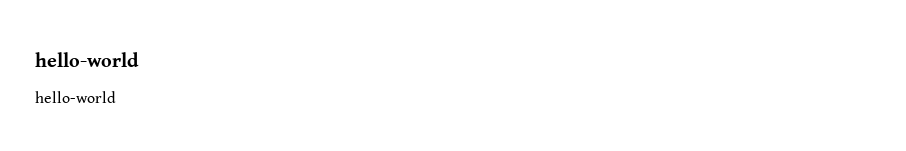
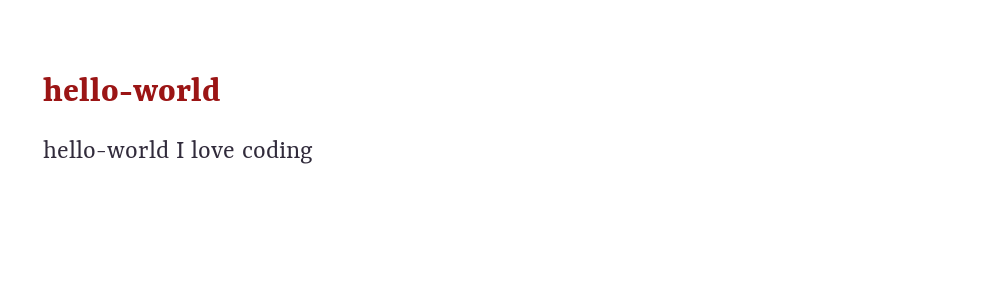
(116, 97) none -> [176,140,314,164] I love coding

